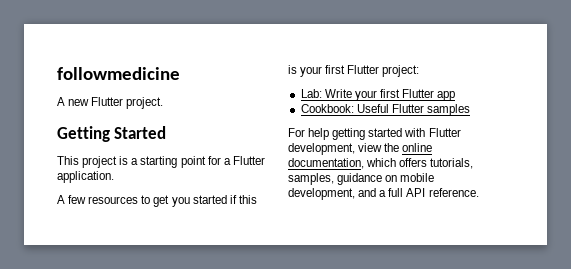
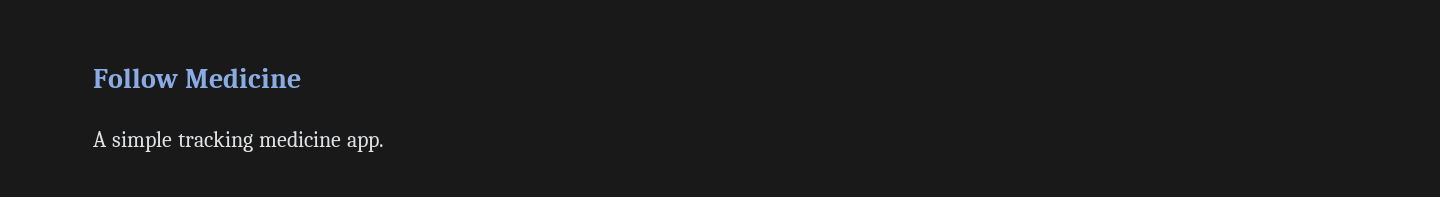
[57,67,180,80] [57,97,164,109] [57,126,167,142] [57,156,265,168] [57,171,114,183] [57,195,257,207] [288,65,420,77] [300,89,456,101] [300,104,470,116] [288,128,461,140] [288,143,433,155] [288,158,474,169] [288,173,435,185] [288,188,479,200] followmedicine // A new Flutter project. // Getting Started // This project is a starting point for a Flutter application. // A few resources to get you started if this is your first Flutter project: // Lab: Write your first Flutter app // Cookbook: Useful Flutter samples // For help getting started with Flutter development, view the online documentation, which offers tutorials, samples, guidance on mobile development, and a full API reference. -> [93,68,302,88] [93,131,384,152] Follow Medicine // A simple tracking medicine app.

